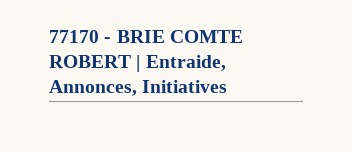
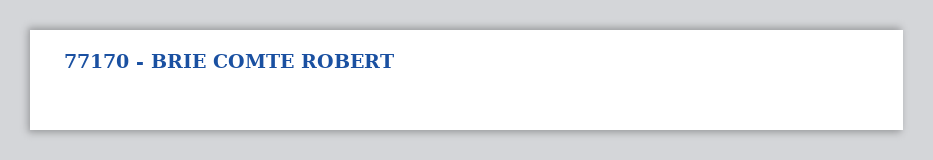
[136,55,226,72] [49,80,228,96] | Entraide, Annonces, Initiatives -> (394, 61) none

